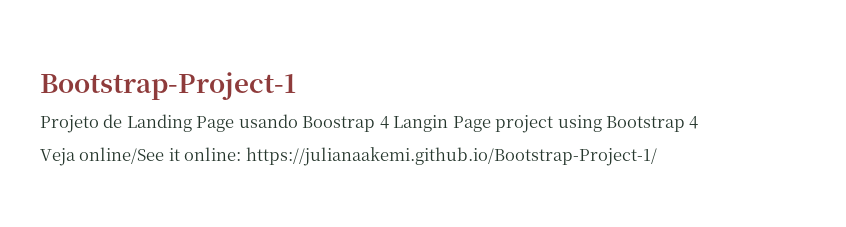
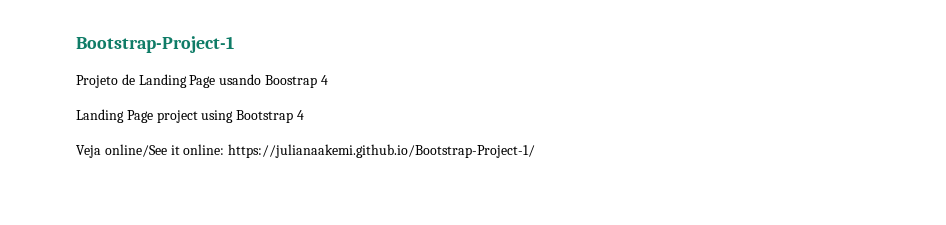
[393,115,449,132] Langin -> [76,109,124,123] // Landing

